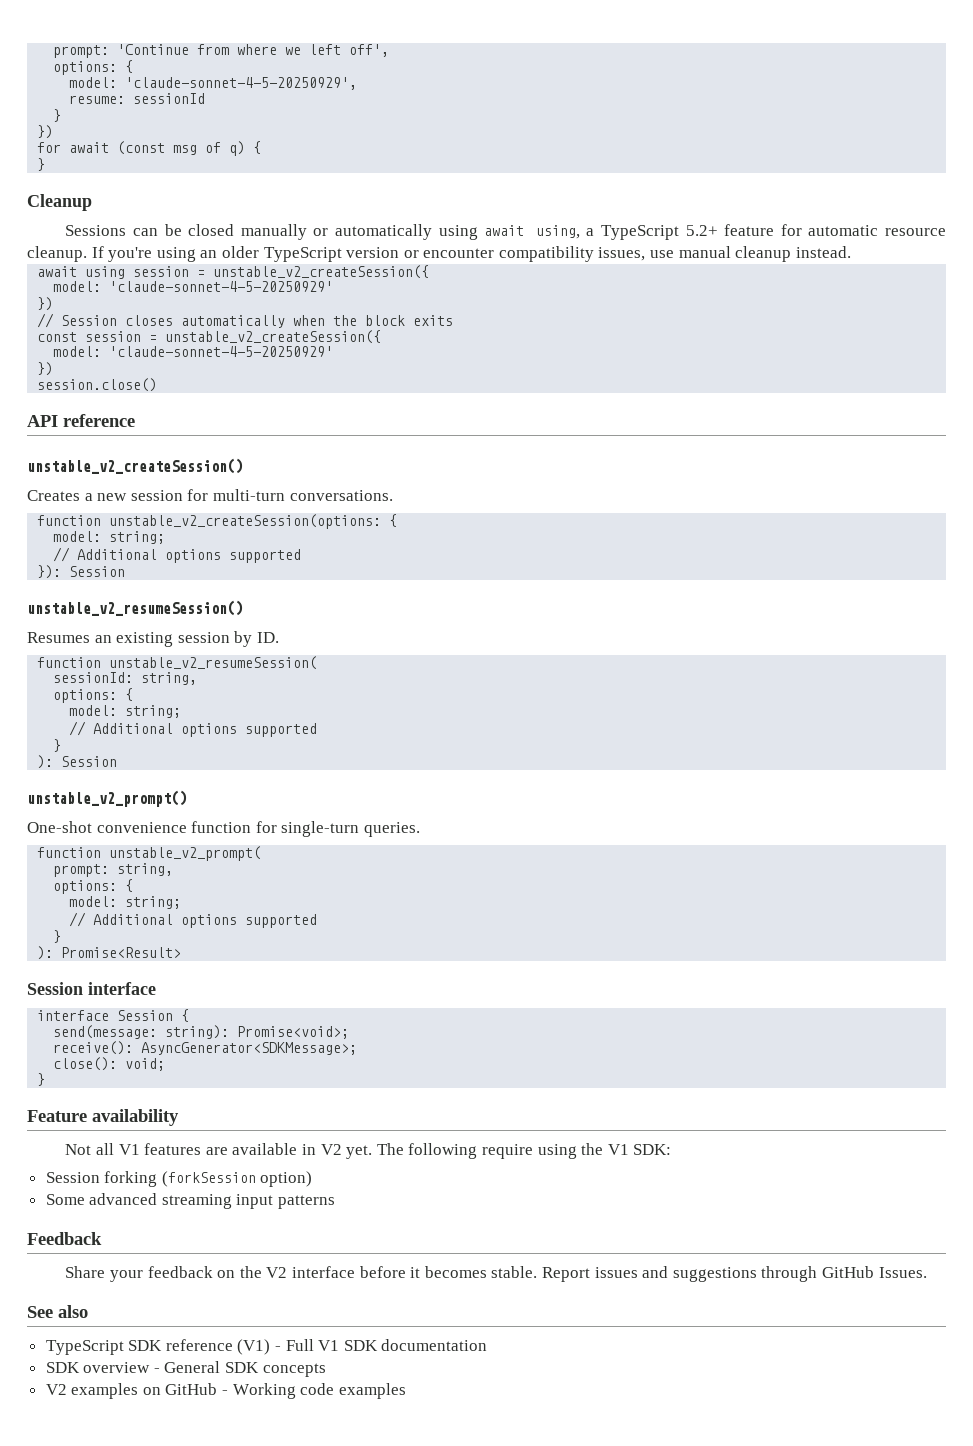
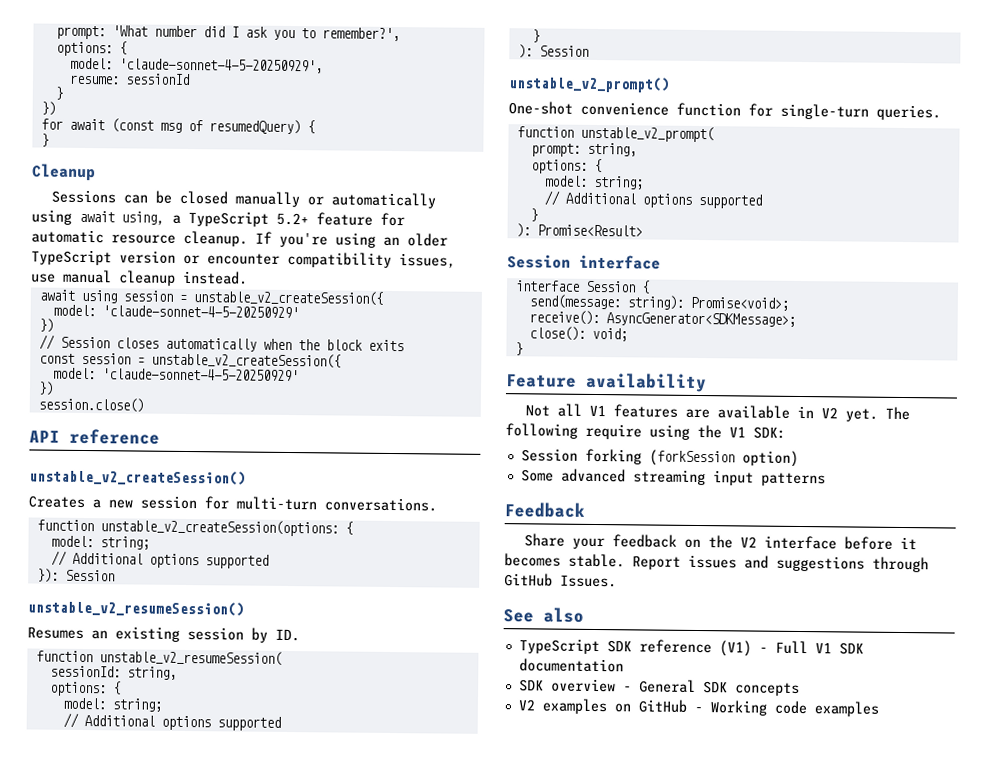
[53,44,390,58] prompt: 'Continue from where we left off', -> [55,25,400,42] prompt: 'What number did I ask you to remember?',
[229,141,246,156] q) -> [208,119,301,135] resumedQuery)

